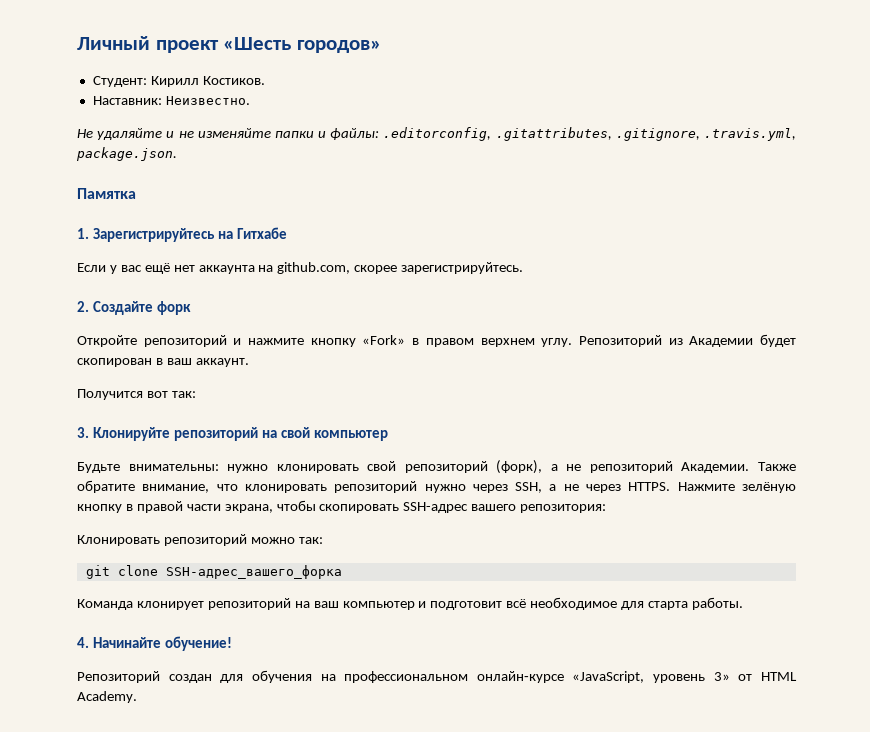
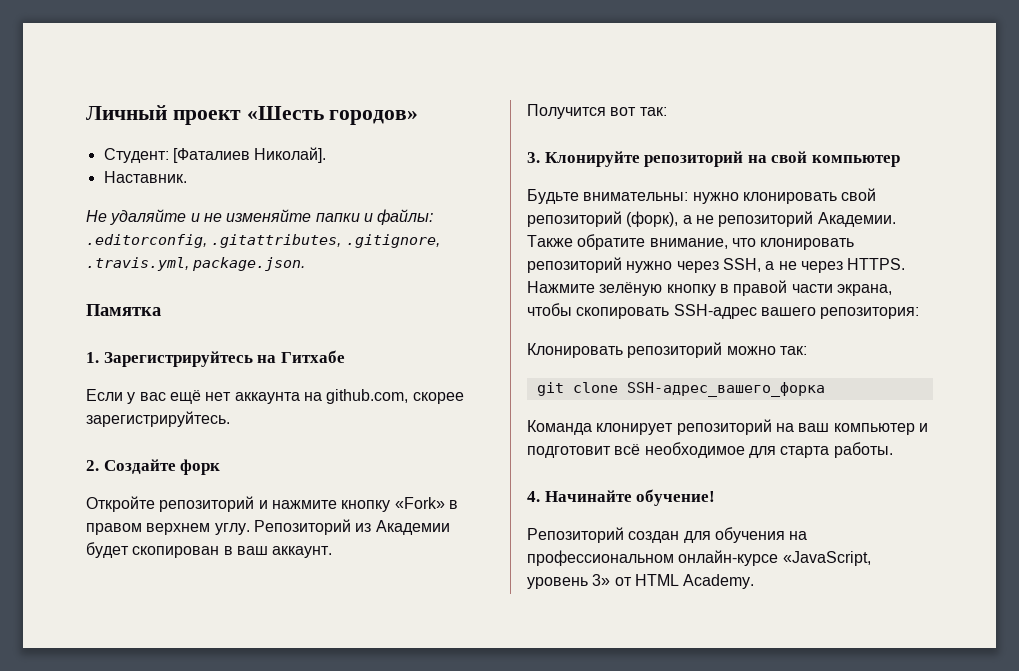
[150,76,265,87] [92,96,250,105] Кирилл Костиков. // Наставник: Неизвестно. -> [172,147,327,163] [103,171,187,183] [Фаталиев Николай]. // Наставник.

